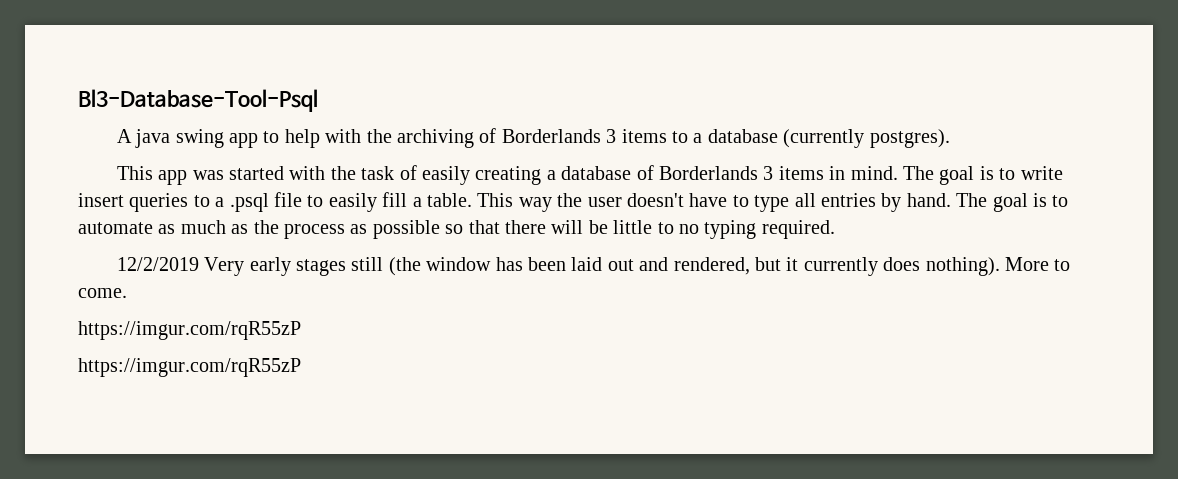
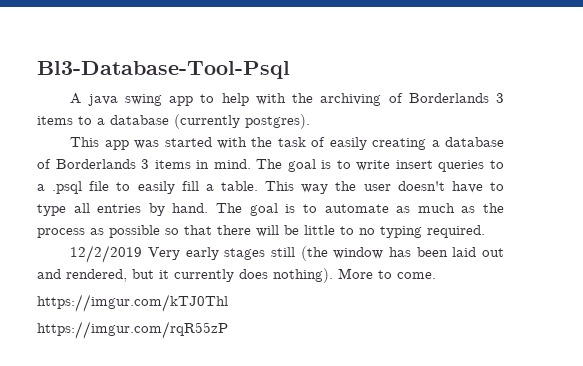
[78,321,301,340] https://imgur.com/rqR55zP -> [37,294,228,312] https://imgur.com/kTJ0Thl

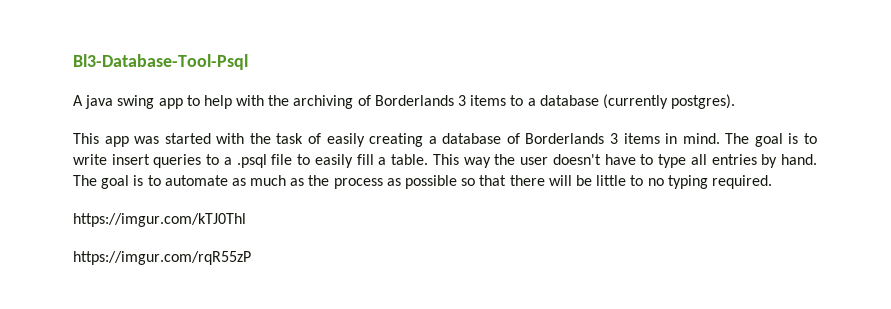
[70,245,504,263] [37,268,436,283] // 12/2/2019 Very early stages still (the window has been laid out and rendered, but it currently does nothing). More to come. -> (772, 182) none

